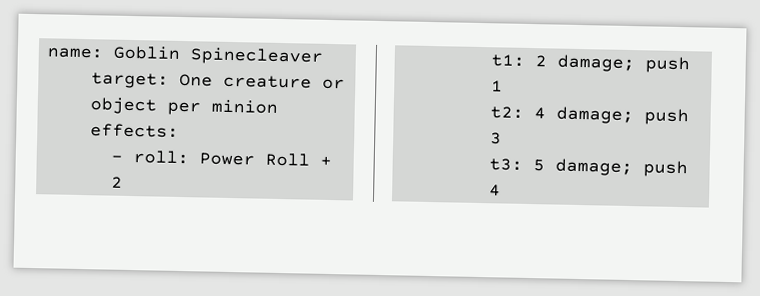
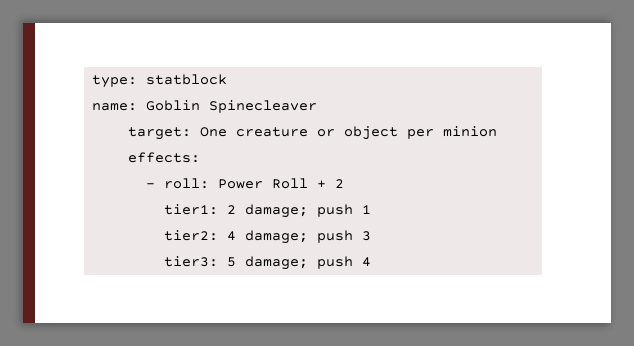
(47, 53) none -> [91,74,227,88] type: statblock //
[491,54,525,67] t1: -> [163,204,218,215] tier1:
[490,106,524,119] t2: -> [163,230,218,241] tier2:
[489,158,523,171] t3: -> [163,256,218,267] tier3:

